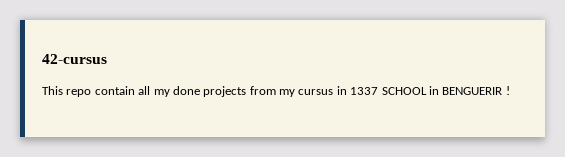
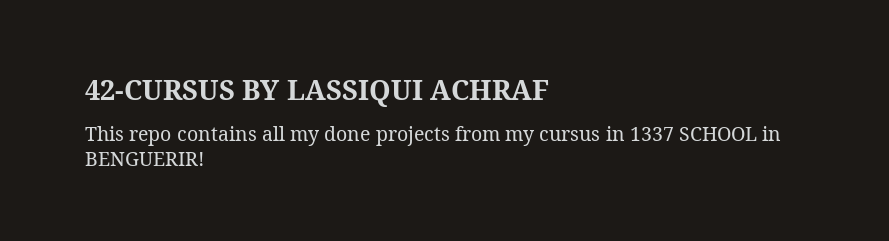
[42,54,107,64] 42-cursus -> [85,80,550,107] 42-CURSUS BY LASSIQUI ACHRAF
[94,86,135,95] contain -> [176,126,257,141] contains
[442,86,510,95] BENGUERIR ! -> [85,152,204,166] BENGUERIR!

